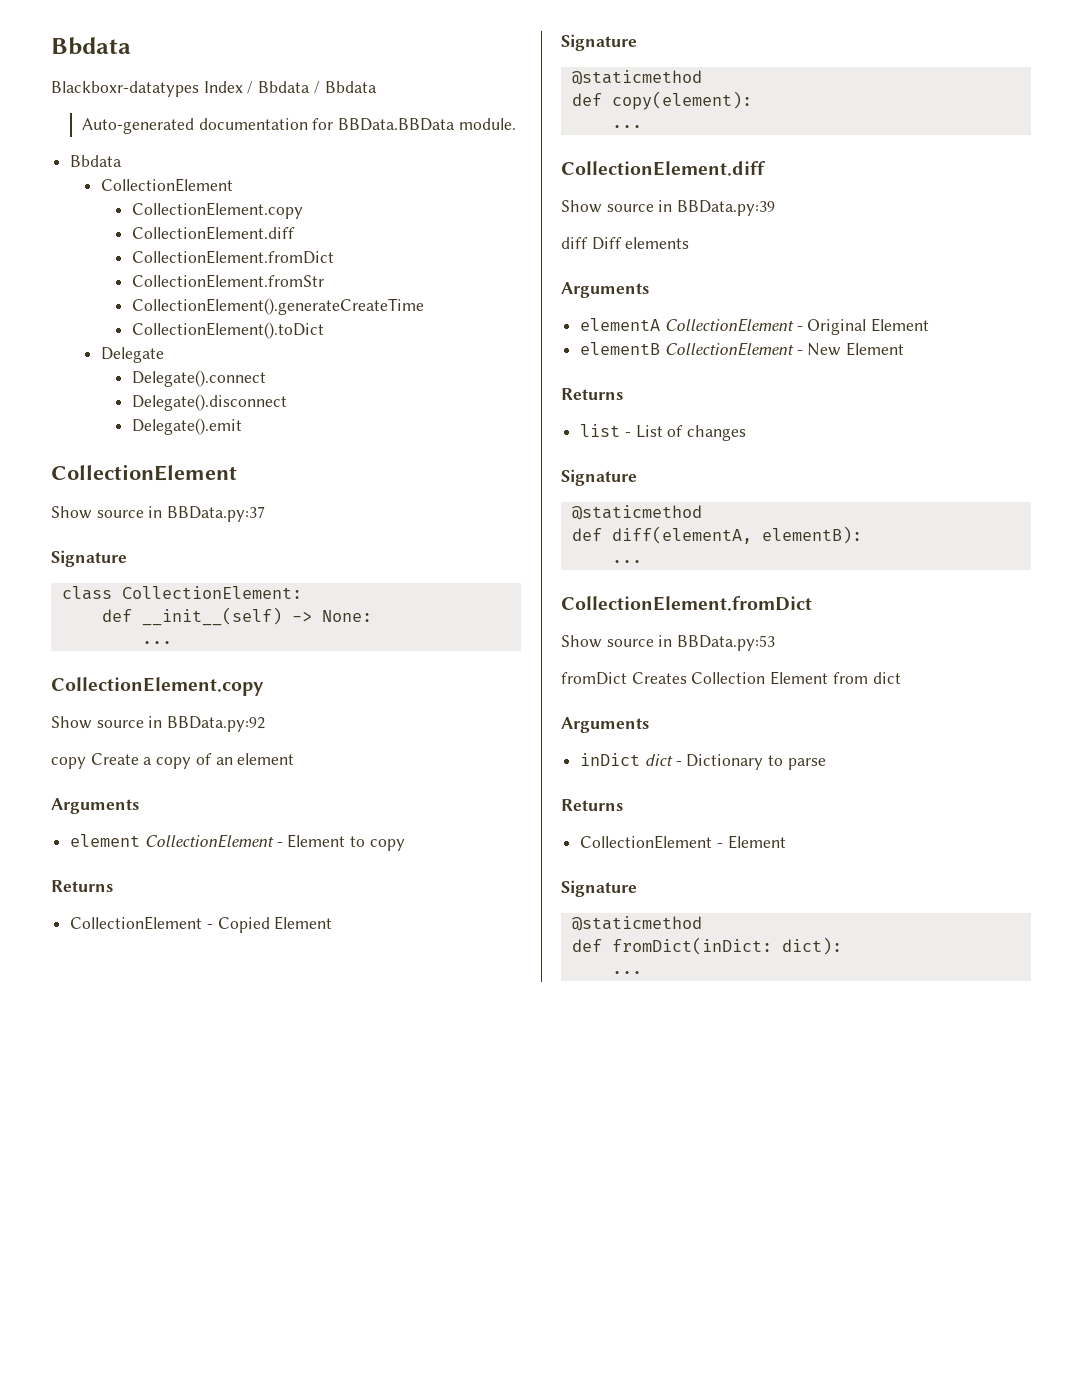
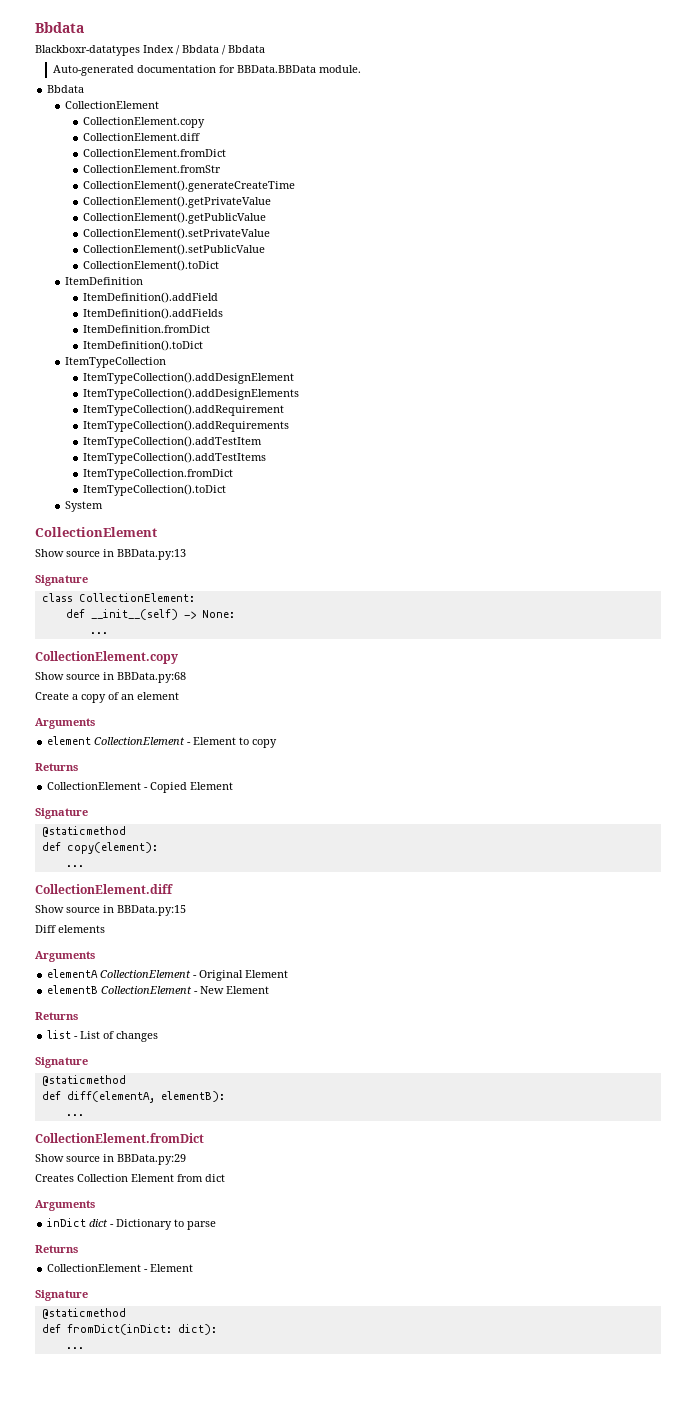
[131,322,324,339] [101,347,165,363] [131,370,266,387] [131,394,287,411] [131,418,242,435] CollectionElement().toDict // Delegate // Delegate().connect // Delegate().disconnect // Delegate().emit -> [83,196,272,208] [83,212,267,224] [83,228,271,239] [83,244,266,255] [83,260,220,271] [65,277,144,285] [83,292,219,303] [83,308,224,319] [83,325,211,333] [83,340,204,351] [65,357,167,368] [83,372,295,384] [83,388,300,400] [83,404,285,416] [83,420,290,432] [83,436,263,448] [83,452,267,464] [83,469,234,480] [83,484,227,496] [65,501,104,512] CollectionElement().getPrivateValue // CollectionElement().getPublicValue // CollectionElement().setPrivateValue // CollectionElement().setPublicValue // CollectionElement().toDict // ItemDefinition // ItemDefinition().addField // ItemDefinition().addFields // ItemDefinition.fromDict // ItemDefinition().toDict // ItemTypeCollection // ItemTypeCollection().addDesignElement // ItemTypeCollection().addDesignElements // ItemTypeCollection().addRequirement // ItemTypeCollection().addRequirements // ItemTypeCollection().addTestItem // ItemTypeCollection().addTestItems // ItemTypeCollection.fromDict // ItemTypeCollection().toDict // System
[167,506,266,522] BBData.py:37 -> [117,549,186,560] BBData.py:13
[167,716,266,732] [51,757,86,769] BBData.py:92 // copy -> [117,672,186,683] BBData.py:68 //
[677,200,776,216] [561,237,588,249] BBData.py:39 // diff -> [117,905,186,916] BBData.py:15 //
[677,635,776,651] [561,672,627,685] BBData.py:53 // fromDict -> [117,1154,186,1165] BBData.py:29 //

